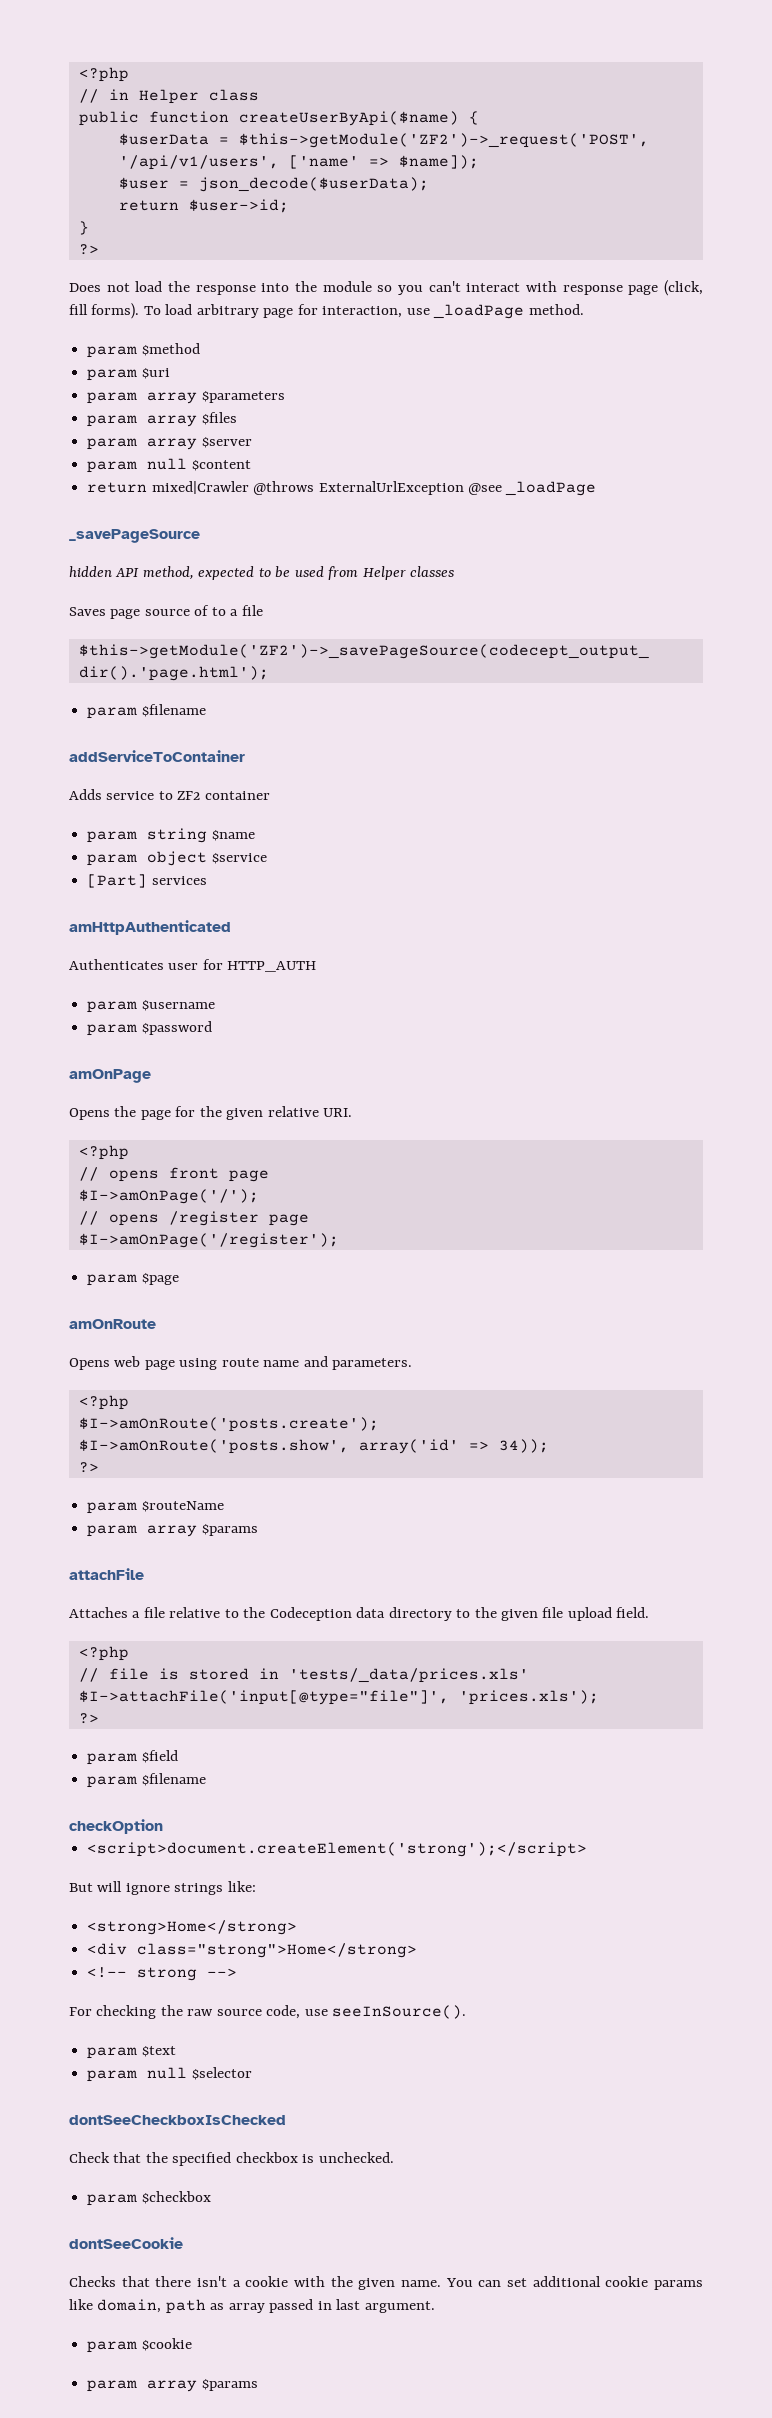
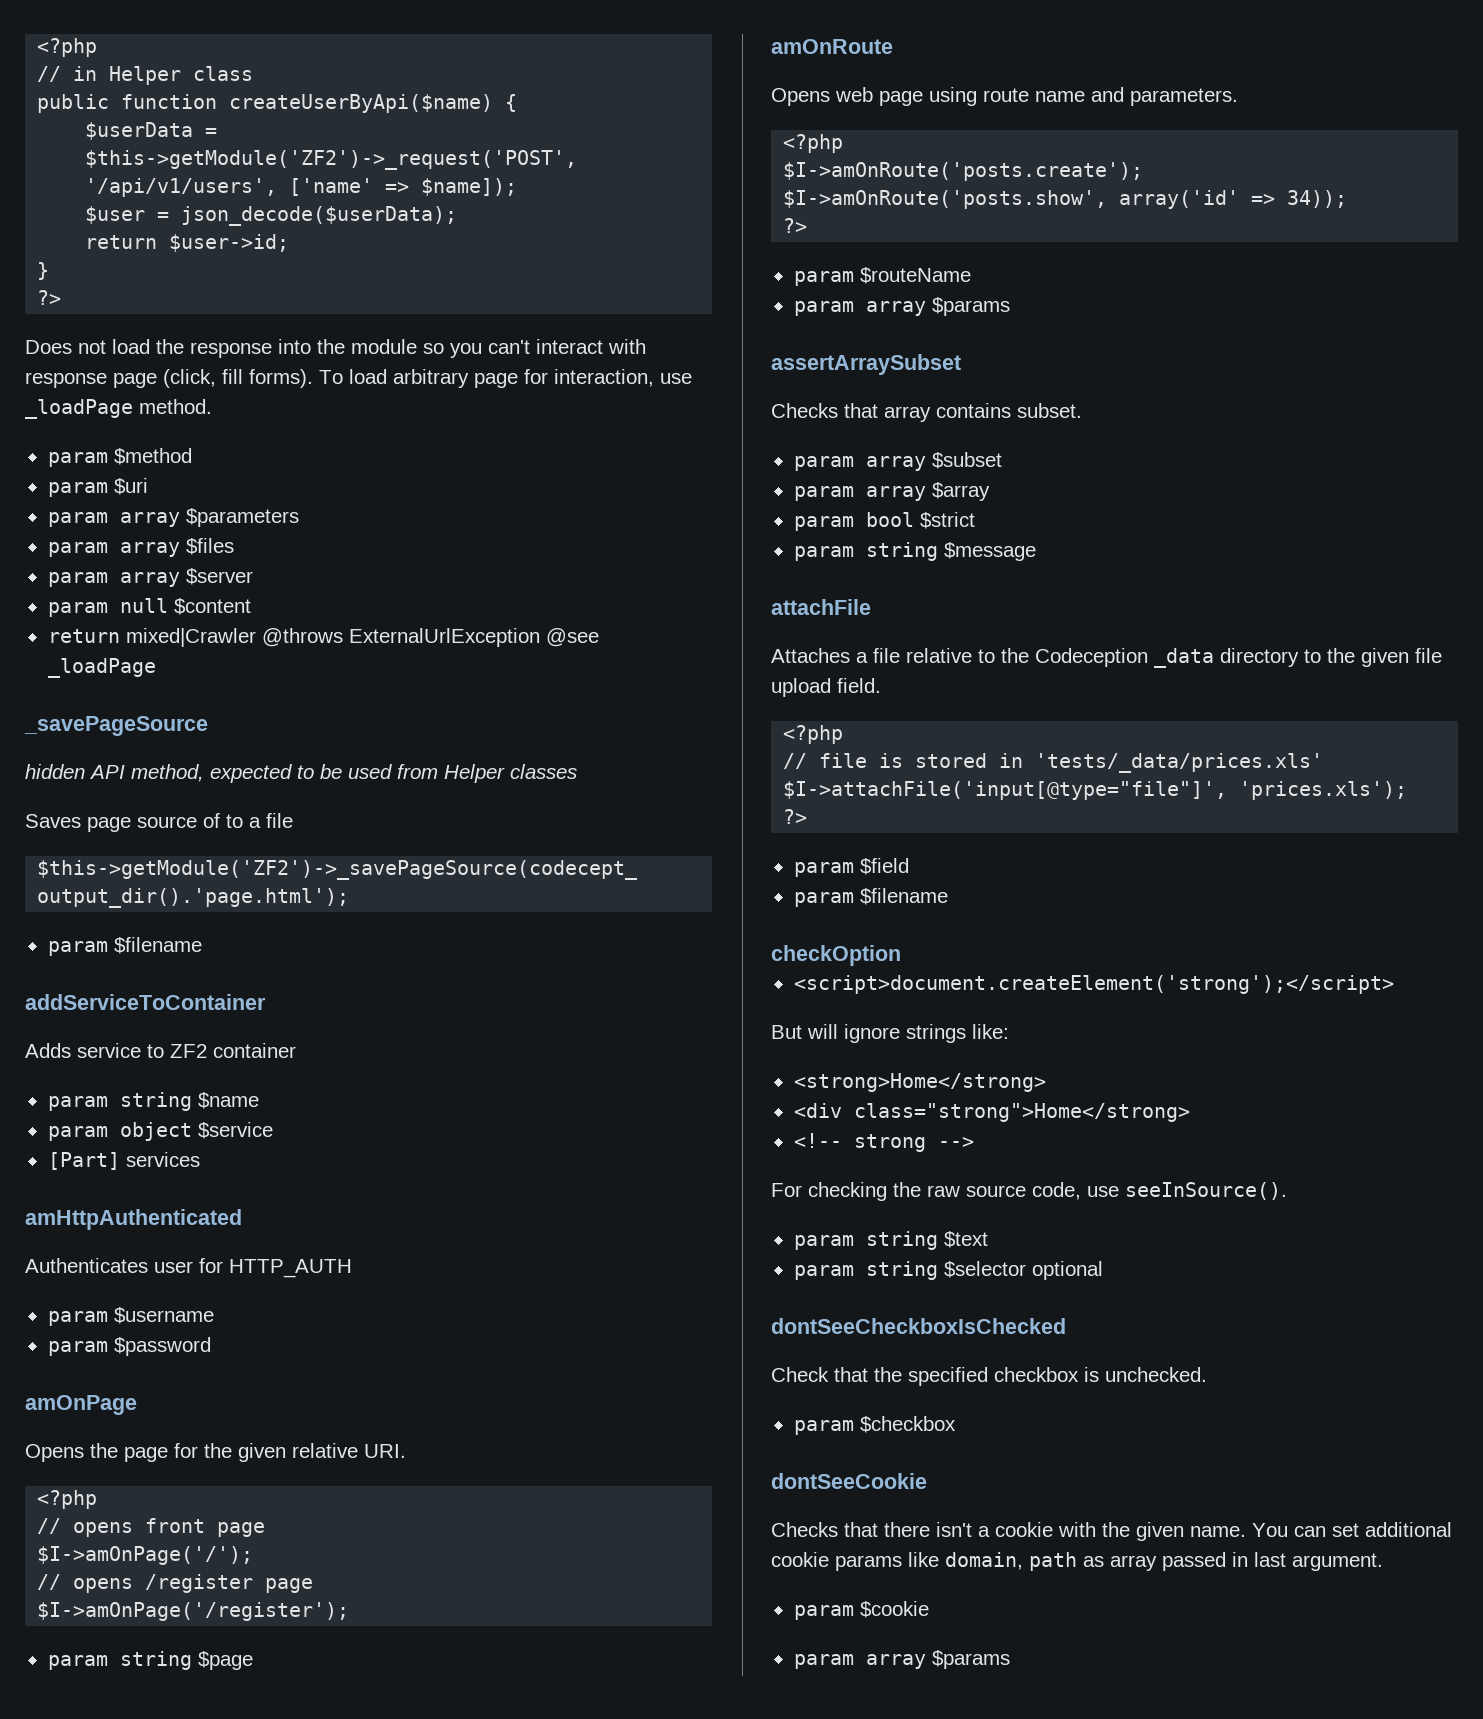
(138, 1280) none -> [119,1651,192,1670] string
(258, 1530) none -> [771,354,961,375] [771,403,1082,422] [793,452,1002,471] [793,482,990,501] [793,512,975,531] [793,542,1036,561] // assertArraySubset // Checks that array contains subset. // param array $subset // param array $array // param bool $strict // param string $message
[356,1607,386,1618] data -> [1154,648,1214,668] _data
(138, 2053) none -> [865,1231,938,1250] string
[147,2067,188,2079] null -> [865,1261,938,1280] string
(252, 2073) none -> [1031,1261,1103,1280] optional

